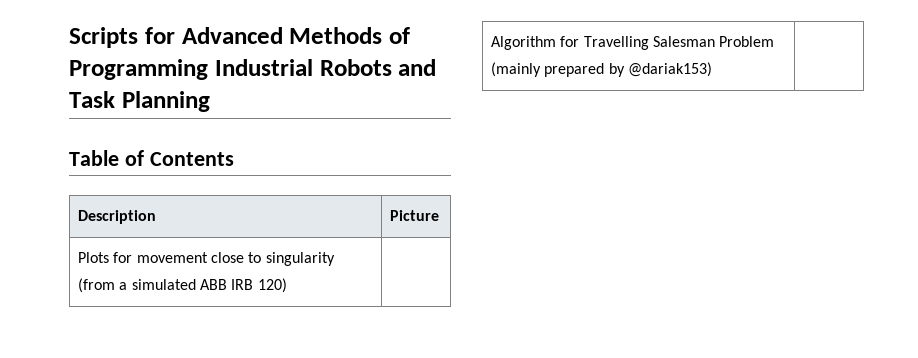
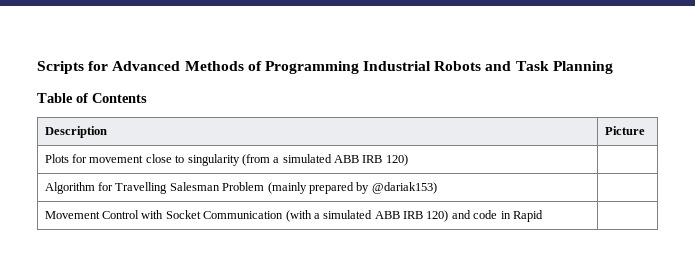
(713, 69) none -> [44,210,543,222] // Movement Control with Socket Communication (with a simulated ABB IRB 120) and code in Rapid |

